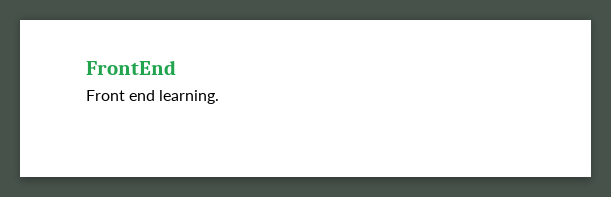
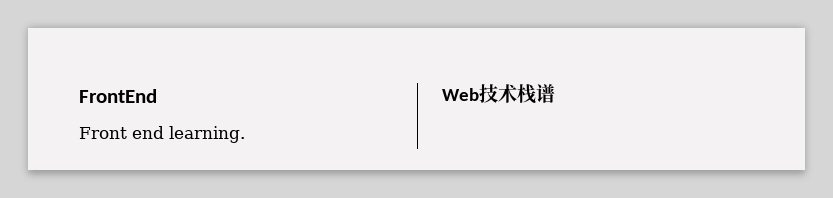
(220, 97) none -> [442,84,555,104] // Web技术栈谱

